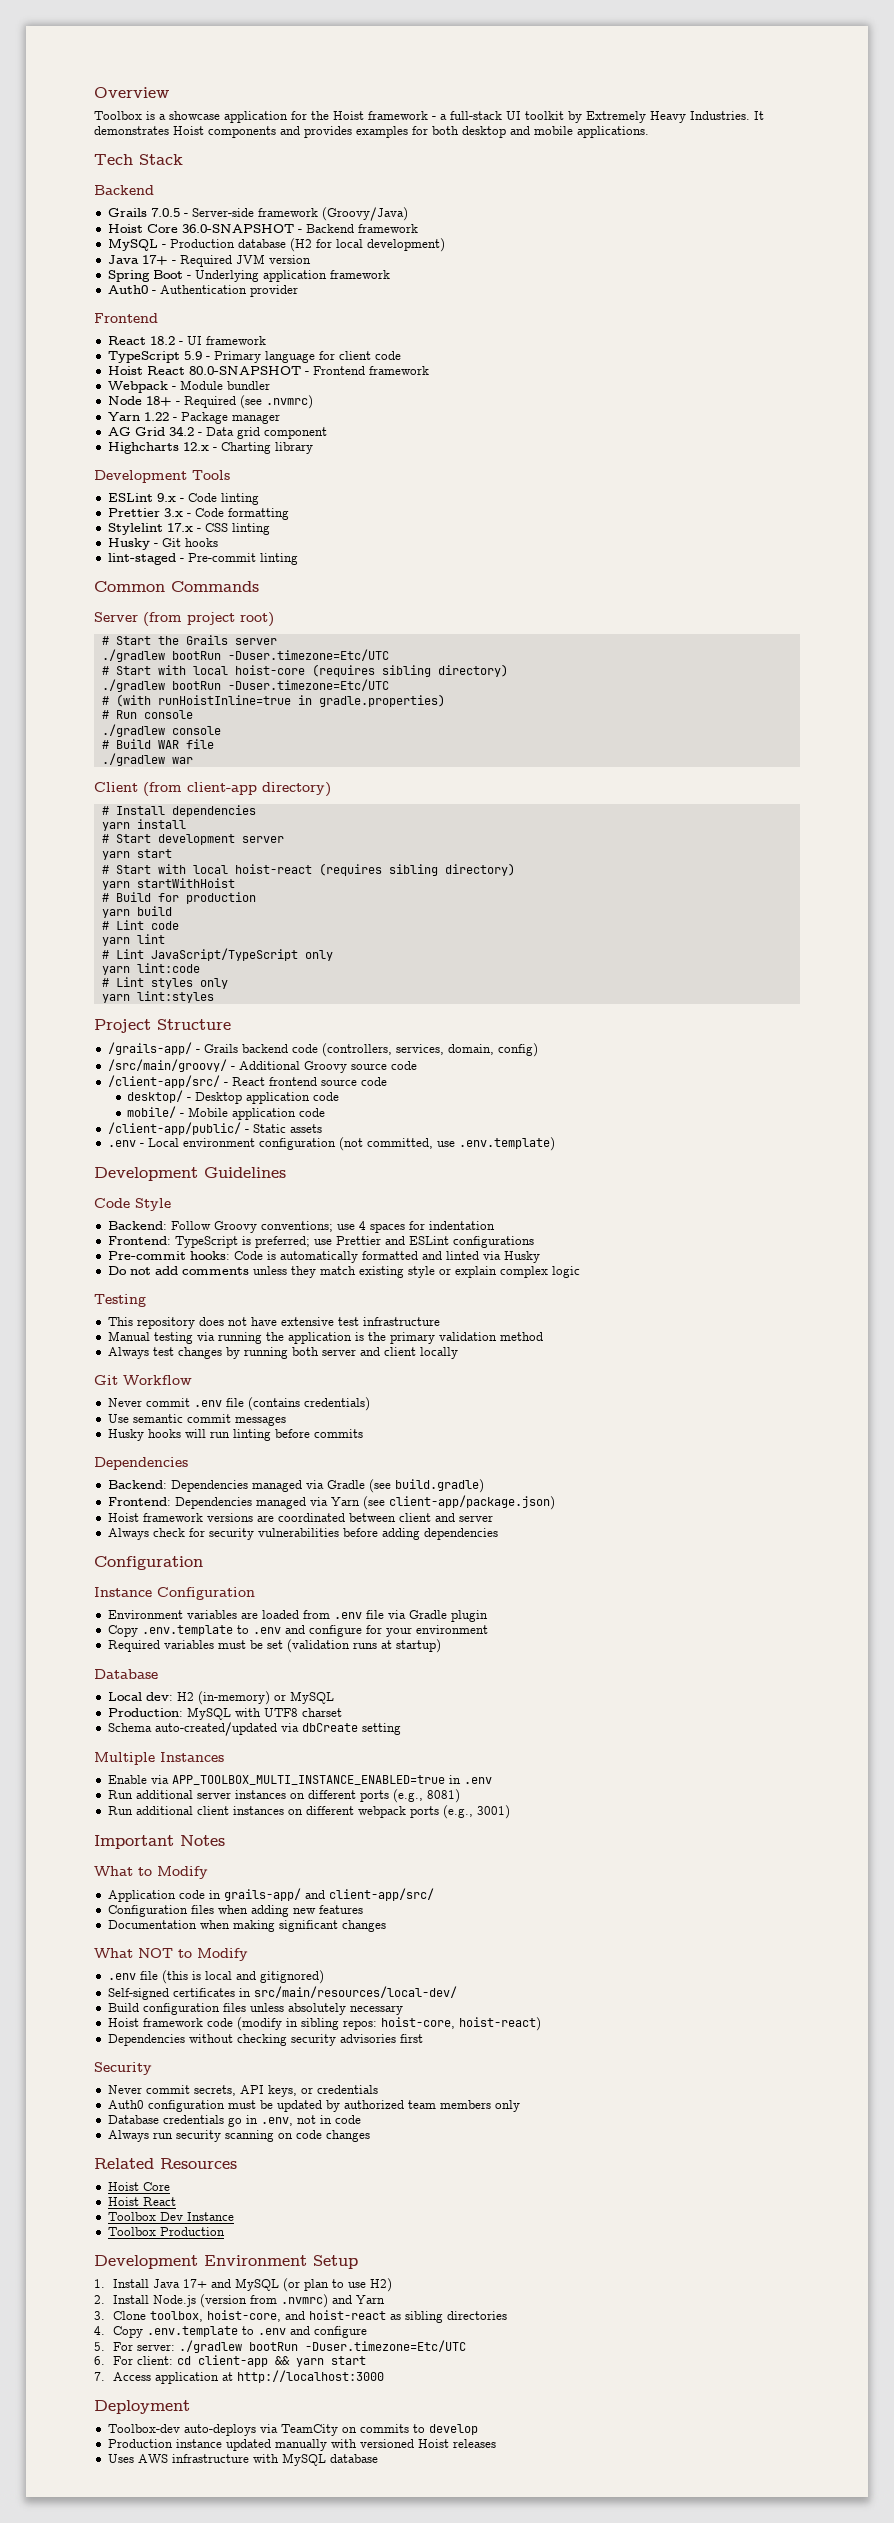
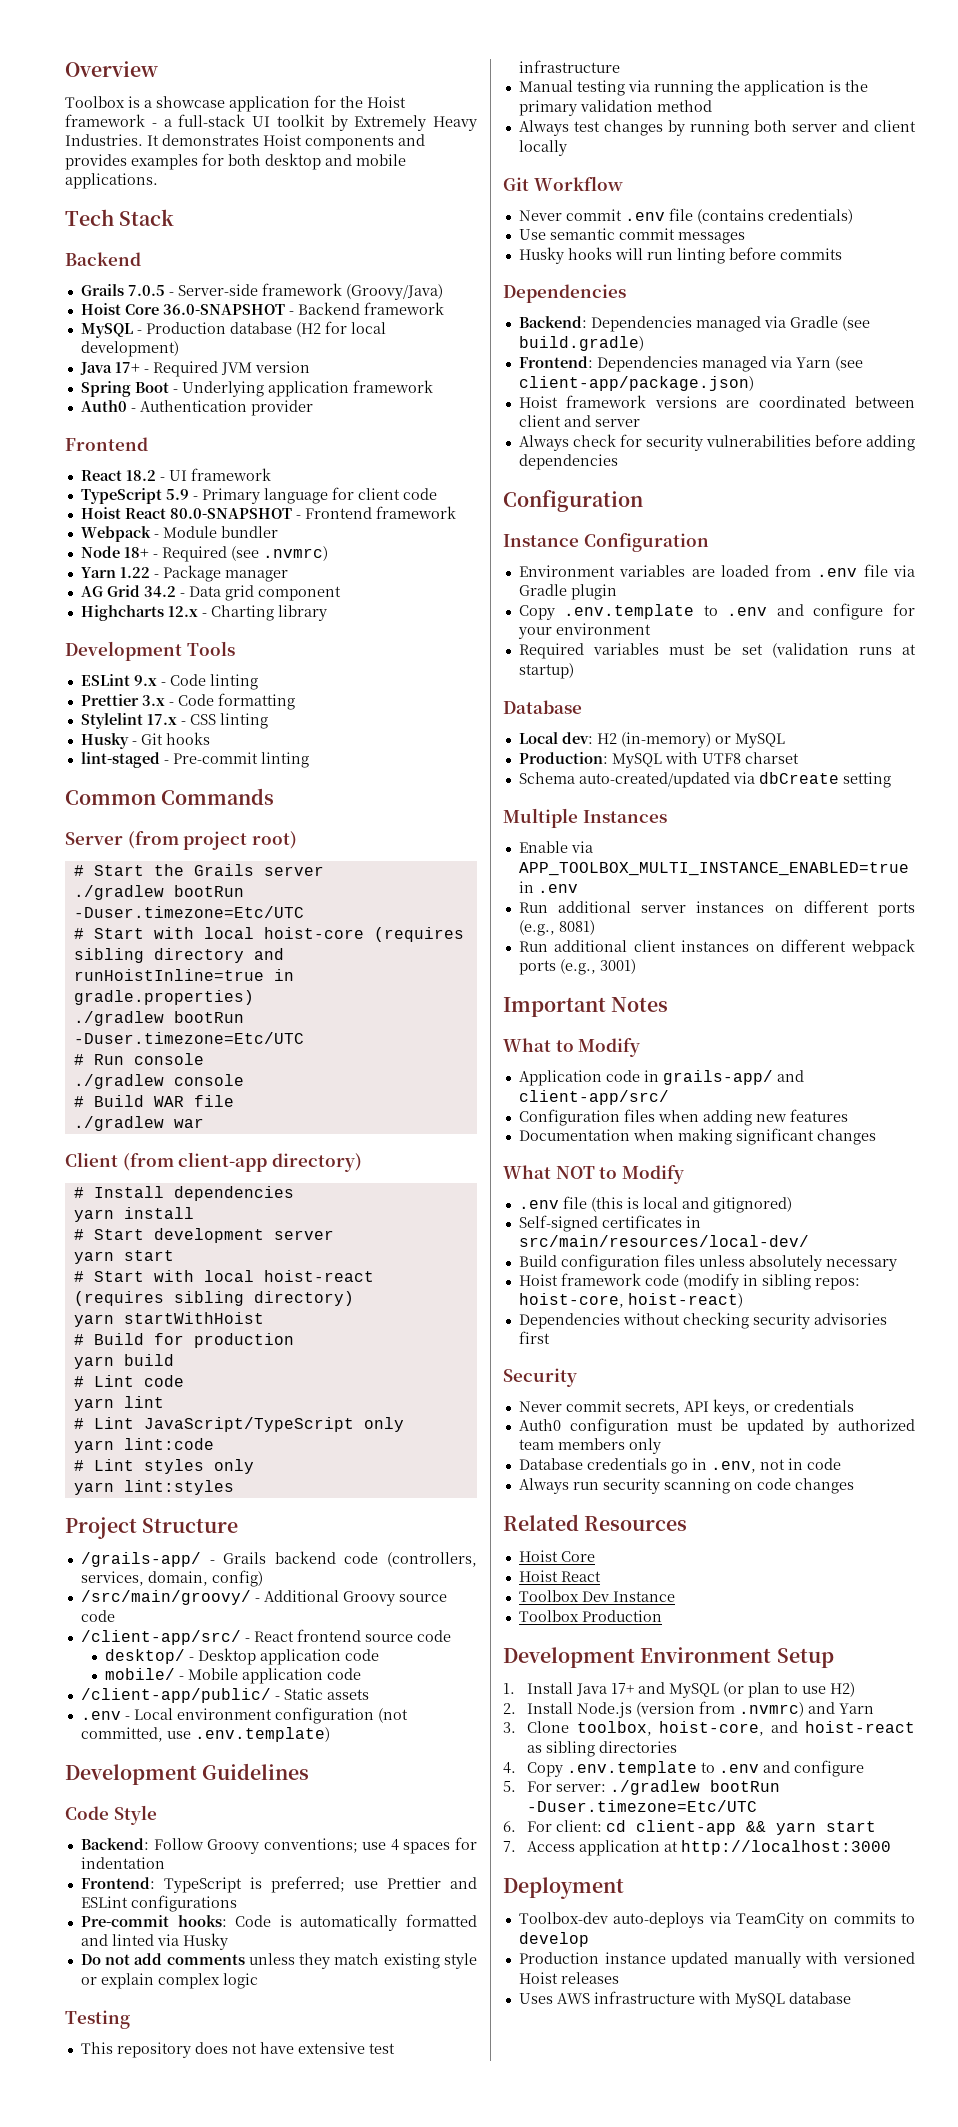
[437,664,508,677] [101,679,389,692] [101,694,445,707] directory) // ./gradlew bootRun -Duser.timezone=Etc/UTC // # (with runHoistInline=true in gradle.properties) -> [153,948,284,963] [73,969,294,981] [73,990,254,1005] [73,1011,244,1026] [73,1032,304,1044] directory and runHoistInline=true in gradle.properties) // ./gradlew bootRun -Duser.timezone=Etc/UTC

